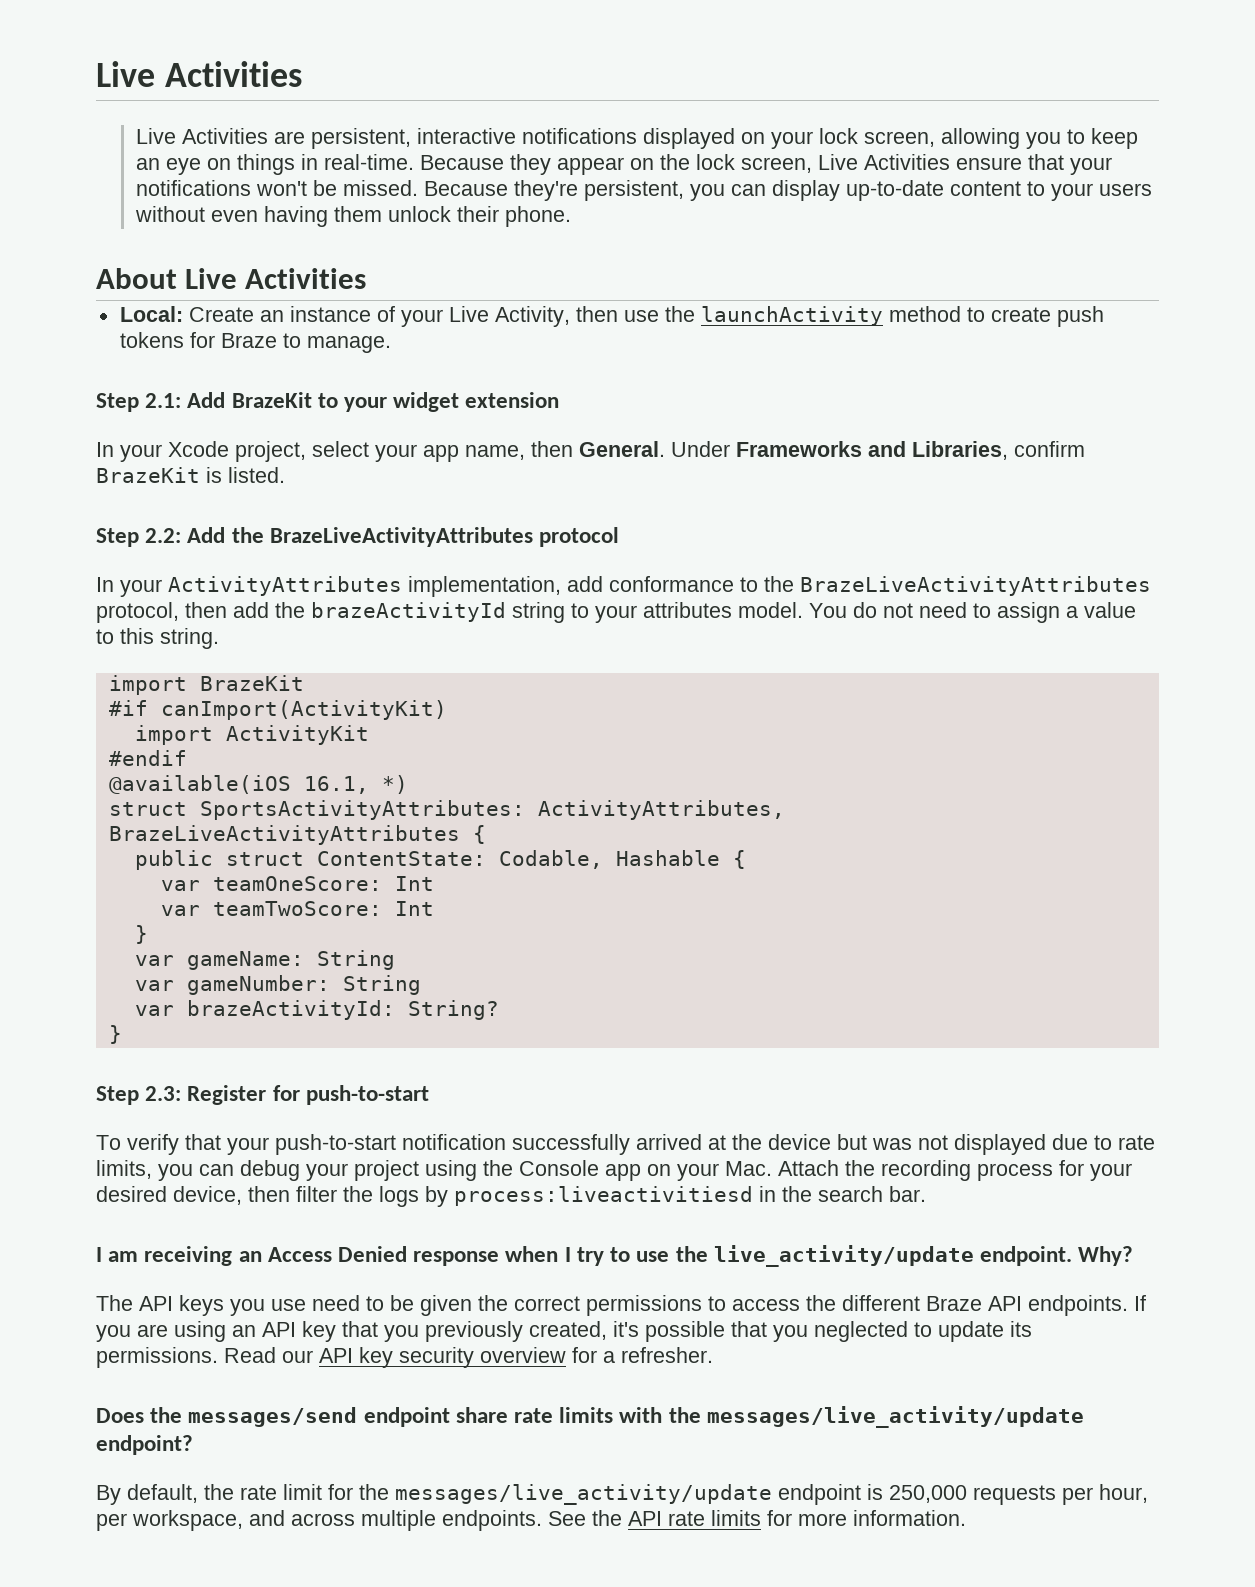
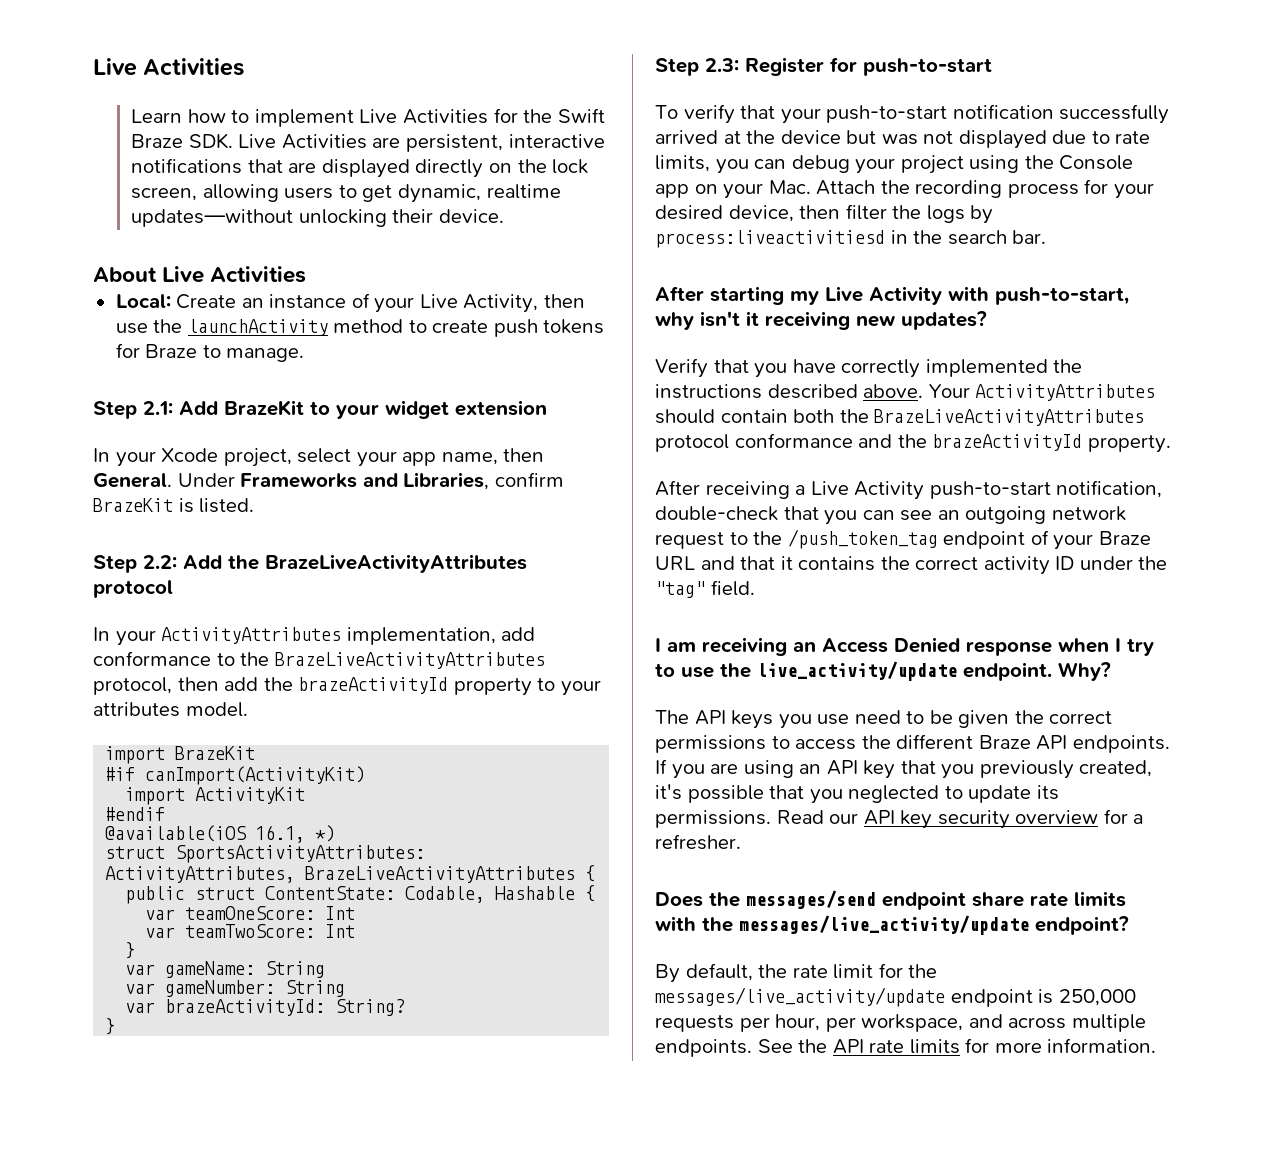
[96,61,302,87] Live Activities // -> [93,58,245,76] [131,108,605,127] [131,133,233,149] Live Activities // Learn how to implement Live Activities for the Swift Braze SDK.
[643,128,1139,149] [136,154,1113,175] [136,180,1153,201] [135,206,572,227] displayed on your lock screen, allowing you to keep an eye on things in real-time. Because they appear on the lock screen, Live Activities ensure that your notifications won't be missed. Because they're persistent, you can display up-to-date content to your users without even having them unlock their phone. -> [247,159,589,178] [131,184,561,203] [131,209,504,227] that are displayed directly on the lock screen, allowing users to get dynamic, realtime updates—without unlocking their device.
[512,602,565,623] string -> [453,678,532,696] property
[809,602,1136,623] [96,628,219,649] You do not need to assign a value to this string. -> (248, 709) none
(926, 1194) none -> [655,286,1129,305] [655,311,987,330] [655,358,1083,378] [655,384,1156,401] [655,409,1145,426] [655,433,1171,453] [655,480,1163,500] [655,506,1126,525] [655,529,1151,550] [655,556,1168,575] [655,580,755,598] // After starting my Live Activity with push-to-start, why isn't it receiving new updates? // Verify that you have correctly implemented the instructions described above. Your ActivityAttributes should contain both the BrazeLiveActivityAttributes protocol conformance and the brazeActivityId property. // After receiving a Live Activity push-to-start notification, double-check that you can see an outgoing network request to the /push_token_tag endpoint of your Braze URL and that it contains the correct activity ID under the "tag" field.

